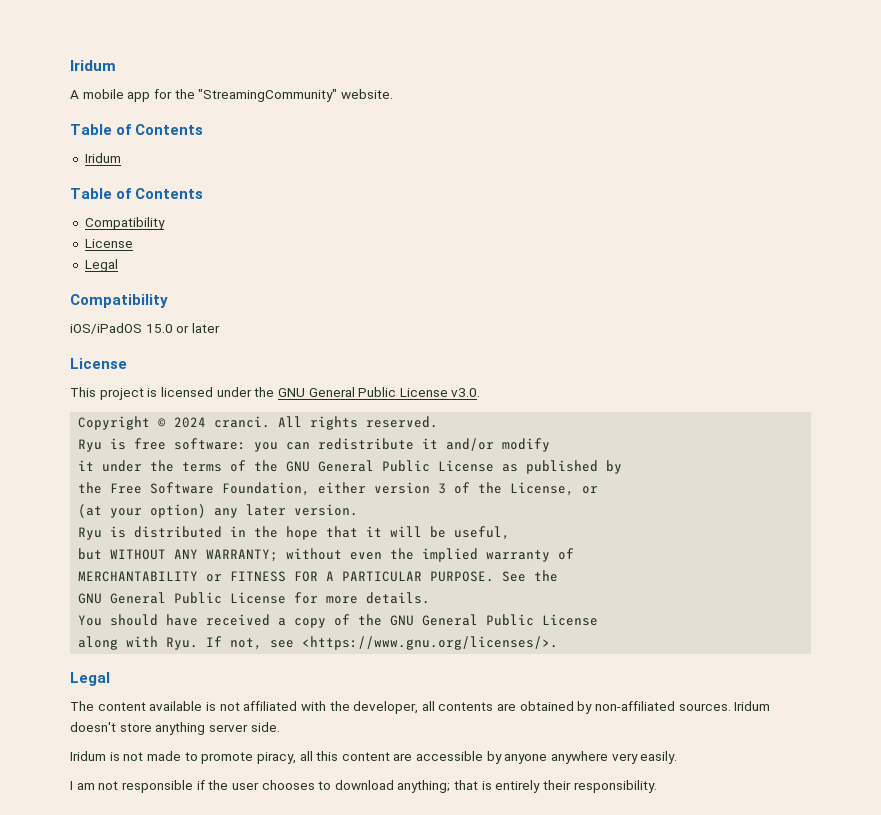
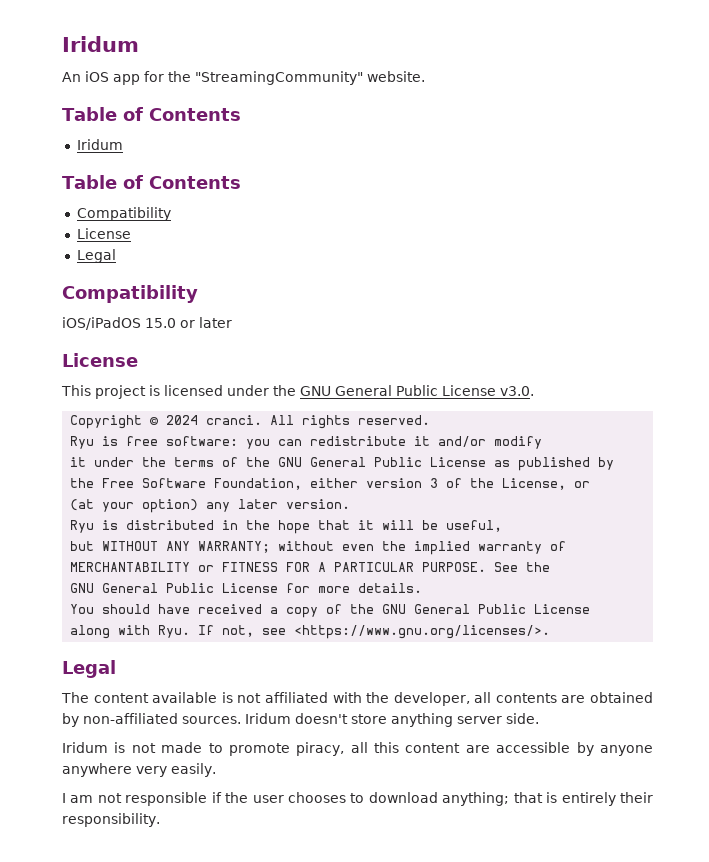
[70,60,116,71] [70,89,124,99] Iridum // A mobile -> [62,36,139,52] [62,71,109,82] Iridum // An iOS

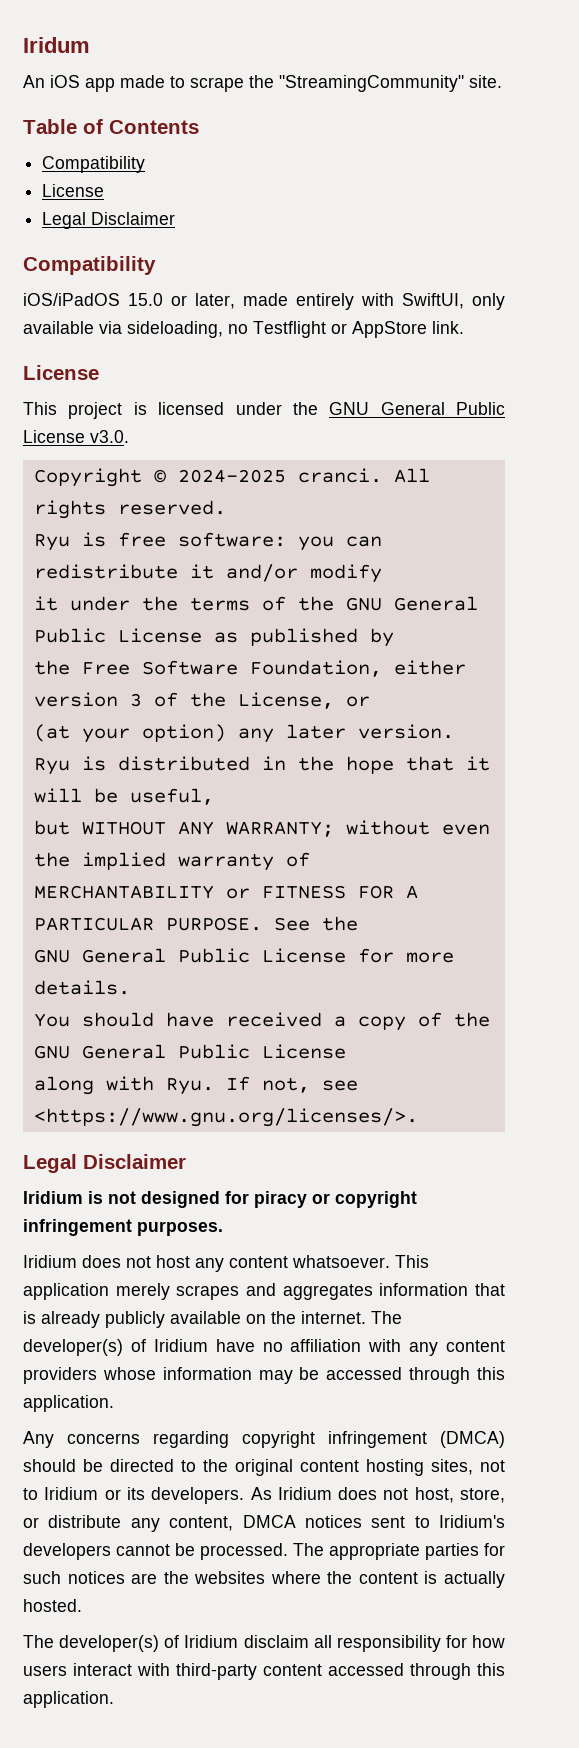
[144,71,425,85] [62,107,241,121] [76,139,123,150] for the "StreamingCommunity" website. // Table of Contents // Iridum -> [120,75,502,92] made to scrape the "StreamingCommunity" site.
(116, 256) none -> [91,212,176,225] Disclaimer
[199,317,232,328] later -> [195,293,505,310] [23,321,464,338] later, made entirely with SwiftUI, only available via sideloading, no Testflight or AppStore link.
[166,415,199,425] 2024 -> [177,469,286,483] 2024-2025
[61,692,653,706] [62,713,539,727] [62,742,653,756] [62,763,216,777] [62,792,654,806] [62,813,160,827] // The content available is not affiliated with the developer, all contents are obtained by non-affiliated sources. Iridum doesn't store anything server side. // Iridum is not made to promote piracy, all this content are accessible by anyone anywhere very easily. // I am not responsible if the user chooses to download anything; that is entirely their responsibility. -> [83,1154,186,1169] [23,1191,417,1208] [23,1219,223,1236] [23,1255,429,1272] [23,1283,506,1300] [23,1311,402,1328] [23,1339,505,1356] [23,1367,505,1384] [23,1395,114,1412] [23,1431,505,1448] [23,1459,505,1476] [23,1487,506,1504] [23,1515,505,1532] [23,1543,505,1560] [23,1571,505,1588] [23,1599,82,1612] [23,1635,505,1652] [23,1663,505,1680] [23,1691,114,1708] Disclaimer // Iridium is not designed for piracy or copyright infringement purposes. // Iridium does not host any content whatsoever. This application merely scrapes and aggregates information that is already publicly available on the internet. The developer(s) of Iridium have no affiliation with any content providers whose information may be accessed through this application. // Any concerns regarding copyright infringement (DMCA) should be directed to the original content hosting sites, not to Iridium or its developers. As Iridium does not host, store, or distribute any content, DMCA notices sent to Iridium's developers cannot be processed. The appropriate parties for such notices are the websites where the content is actually hosted. // The developer(s) of Iridium disclaim all responsibility for how users interact with third-party content accessed through this application.

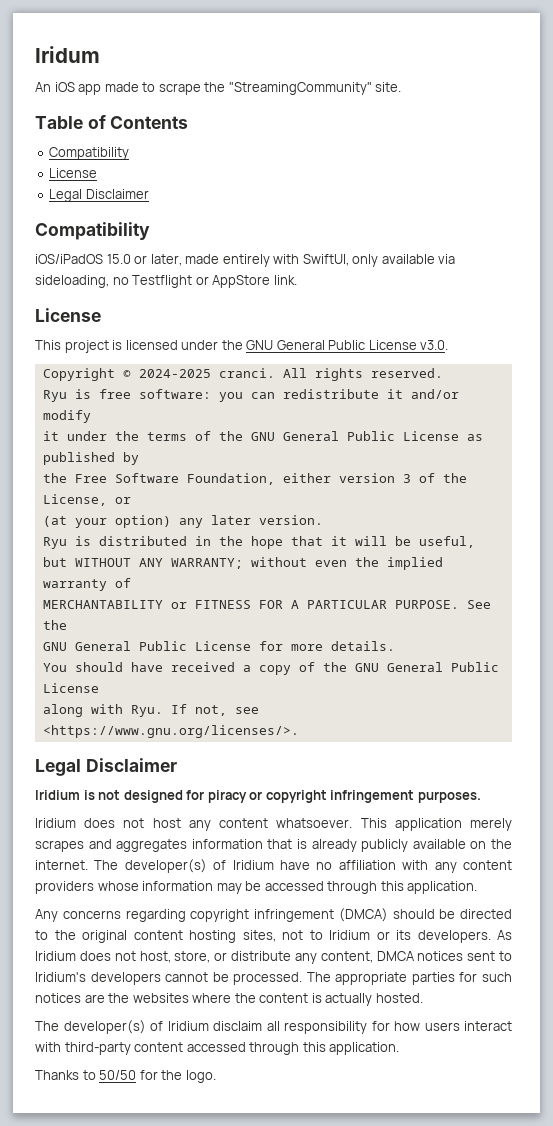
(114, 1699) none -> [35,1070,216,1083] // Thanks to 50/50 for the logo.

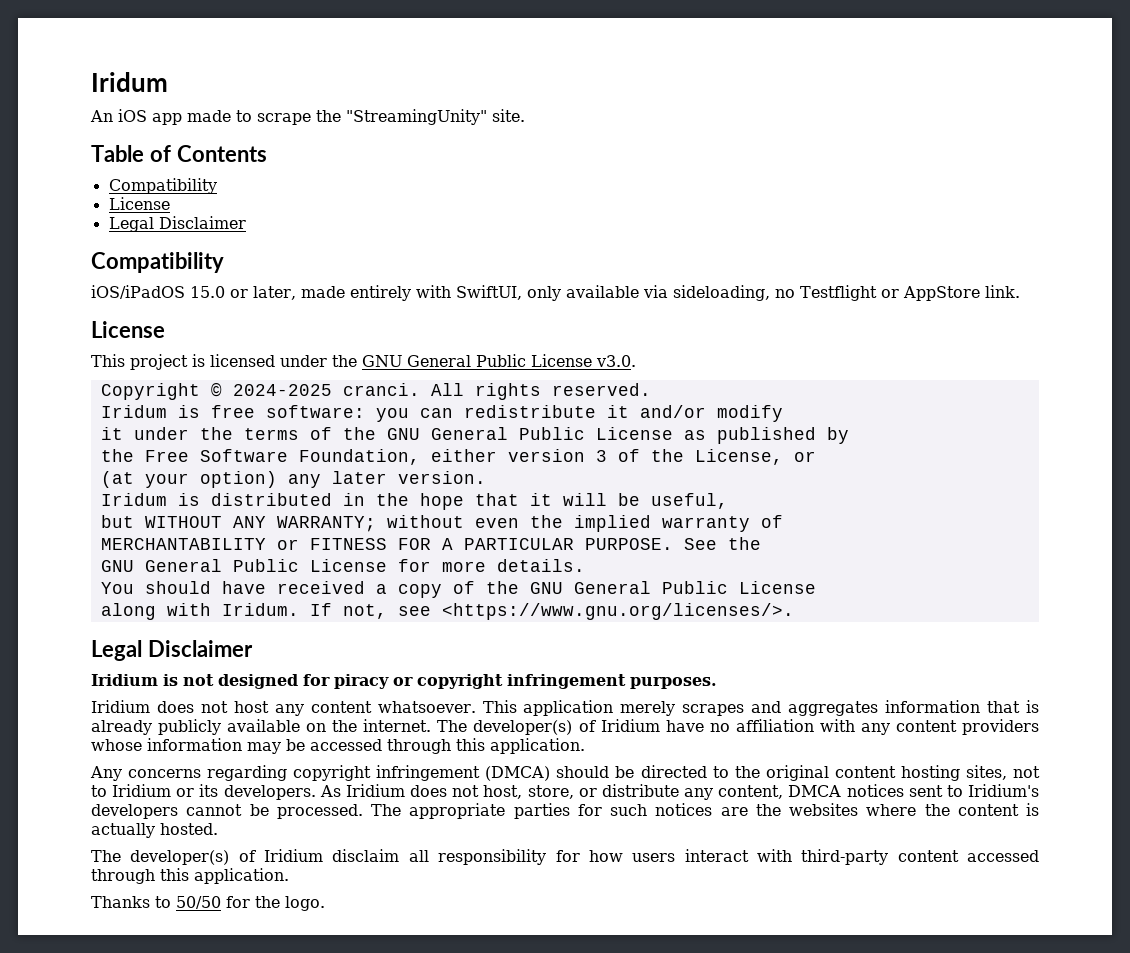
[228,82,372,95] "StreamingCommunity" -> [346,109,487,125] "StreamingUnity"
[42,390,67,402] Ryu -> [100,405,167,418] Iridum
[42,537,67,549] Ryu -> [100,493,167,506] Iridum
[130,705,163,717] Ryu. -> [221,603,299,616] Iridum.

